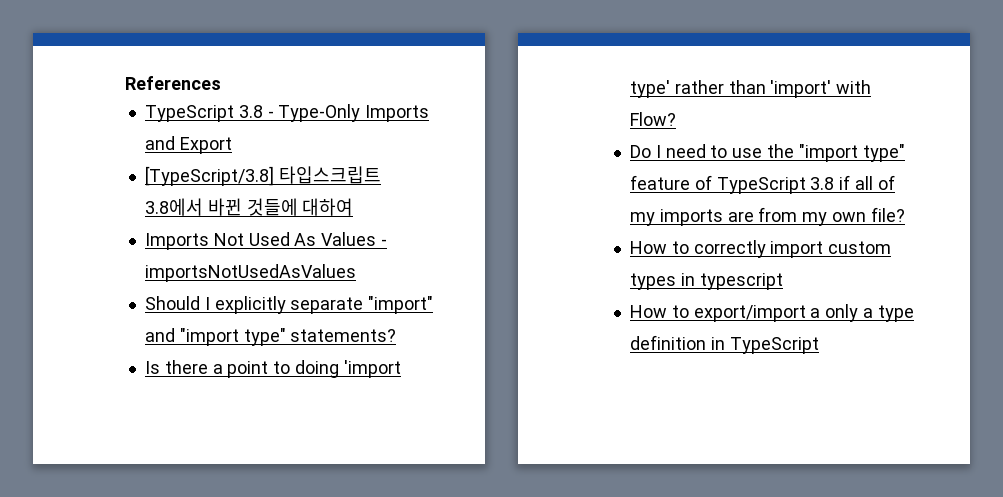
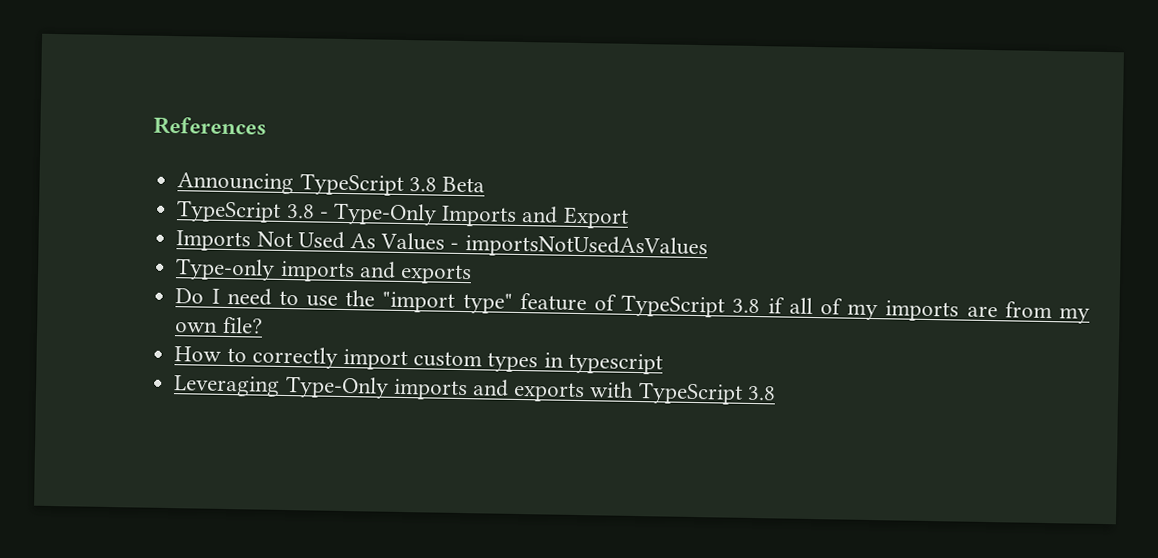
(221, 83) none -> [177,172,485,196] // Announcing TypeScript 3.8 Beta
[144,166,381,186] [144,198,354,216] // [TypeScript/3.8] 타입스크립트 3.8에서 바뀐 것들에 대하여 -> (629, 217) none
[144,296,434,314] [144,328,397,346] [144,360,401,378] [629,80,872,98] [629,112,676,126] Should I explicitly separate "import" and "import type" statements? // Is there a point to doing 'import type' rather than 'import' with Flow? -> [175,258,472,285] Type-only imports and exports
[629,304,914,322] [629,335,819,354] How to export/import a only a type definition in TypeScript -> [173,375,776,405] Leveraging Type-Only imports and exports with TypeScript 3.8

